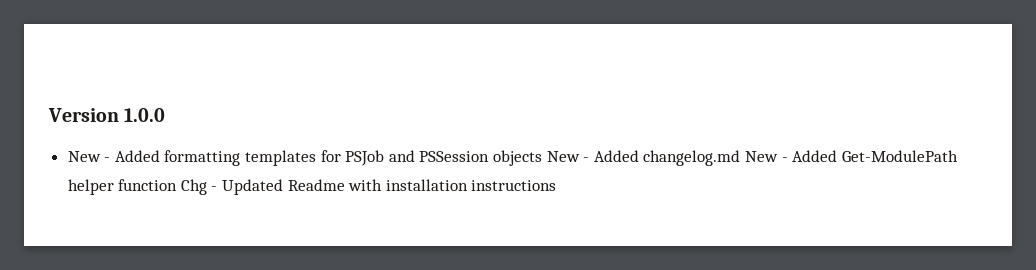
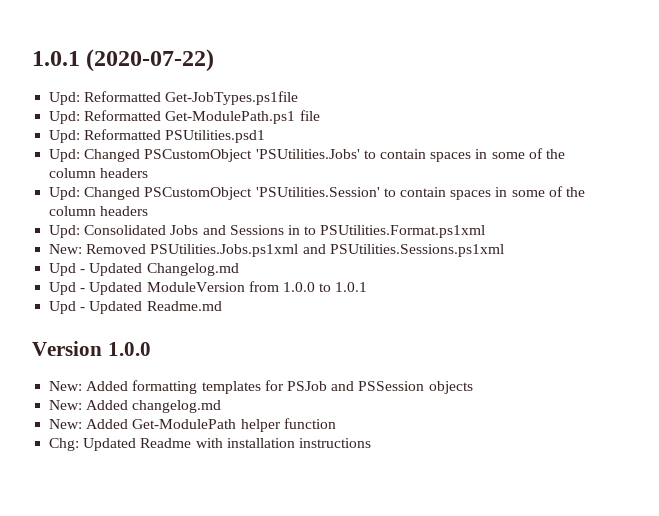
(48, 115) none -> [32,49,215,72] [49,91,299,105] [49,110,320,124] [49,129,266,143] [49,148,565,162] [49,168,149,178] [49,186,585,200] [49,206,149,216] [49,225,486,238] [49,244,504,257] [49,263,239,276] [49,281,368,295] [49,301,222,314] 1.0.1 (2020-07-22) // Upd: Reformatted Get-JobTypes.ps1file // Upd: Reformatted Get-ModulePath.ps1 file // Upd: Reformatted PSUtilities.psd1 // Upd: Changed PSCustomObject 'PSUtilities.Jobs' to contain spaces in some of the column headers // Upd: Changed PSCustomObject 'PSUtilities.Session' to contain spaces in some of the column headers // Upd: Consolidated Jobs and Sessions in to PSUtilities.Format.ps1xml // New: Removed PSUtilities.Jobs.ps1xml and PSUtilities.Sessions.ps1xml // Upd - Updated Changelog.md // Upd - Updated ModuleVersion from 1.0.0 to 1.0.1 // Upd - Updated Readme.md //
[67,151,111,162] New - -> [49,381,83,391] New:
[546,151,590,162] New - -> [49,400,83,410] // New:
[744,151,788,162] New - -> [49,419,83,429] // New:
[180,179,218,195] Chg - -> [49,438,80,451] // Chg:

